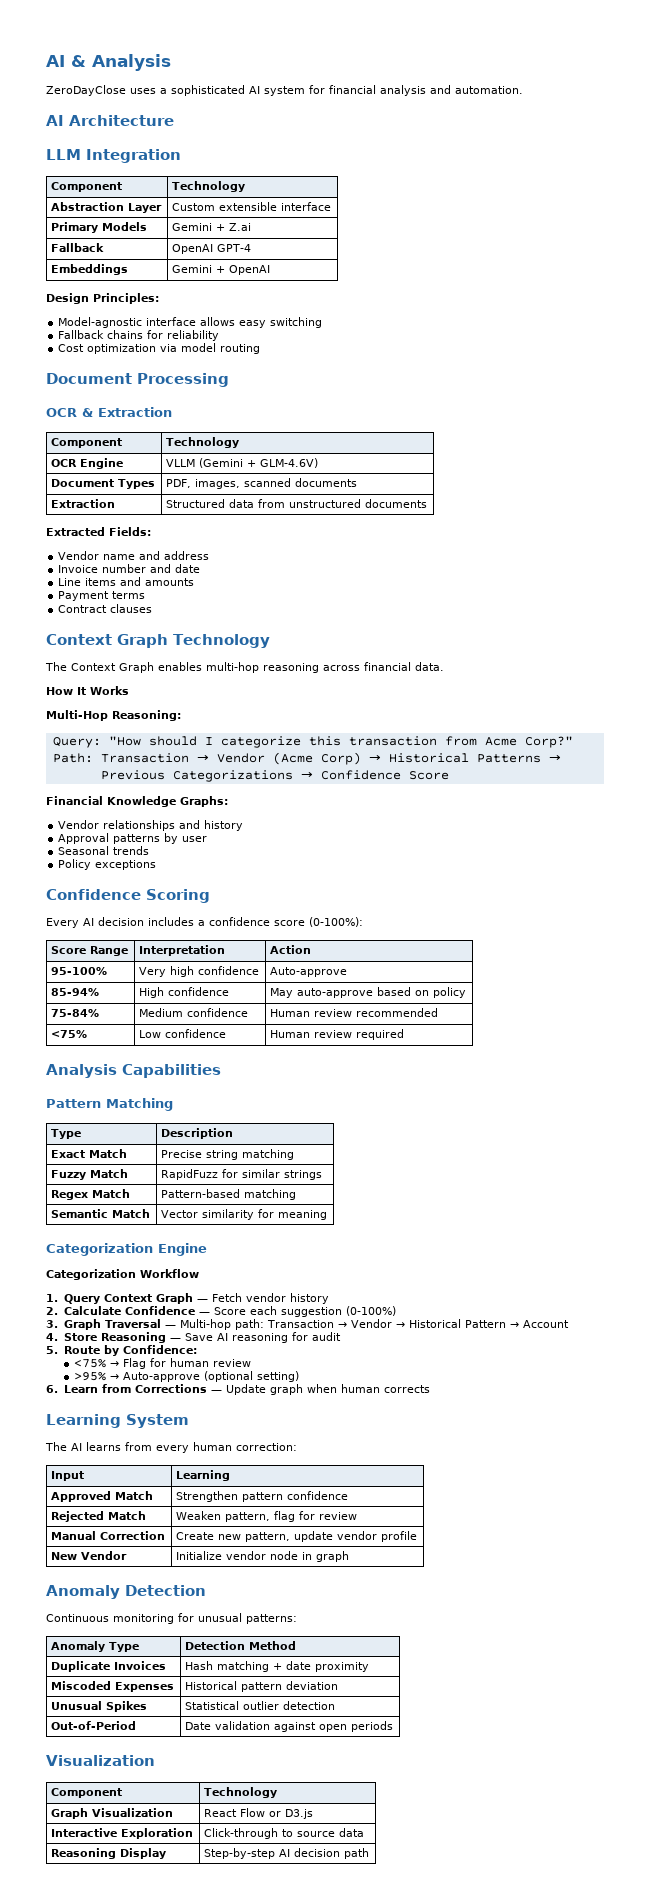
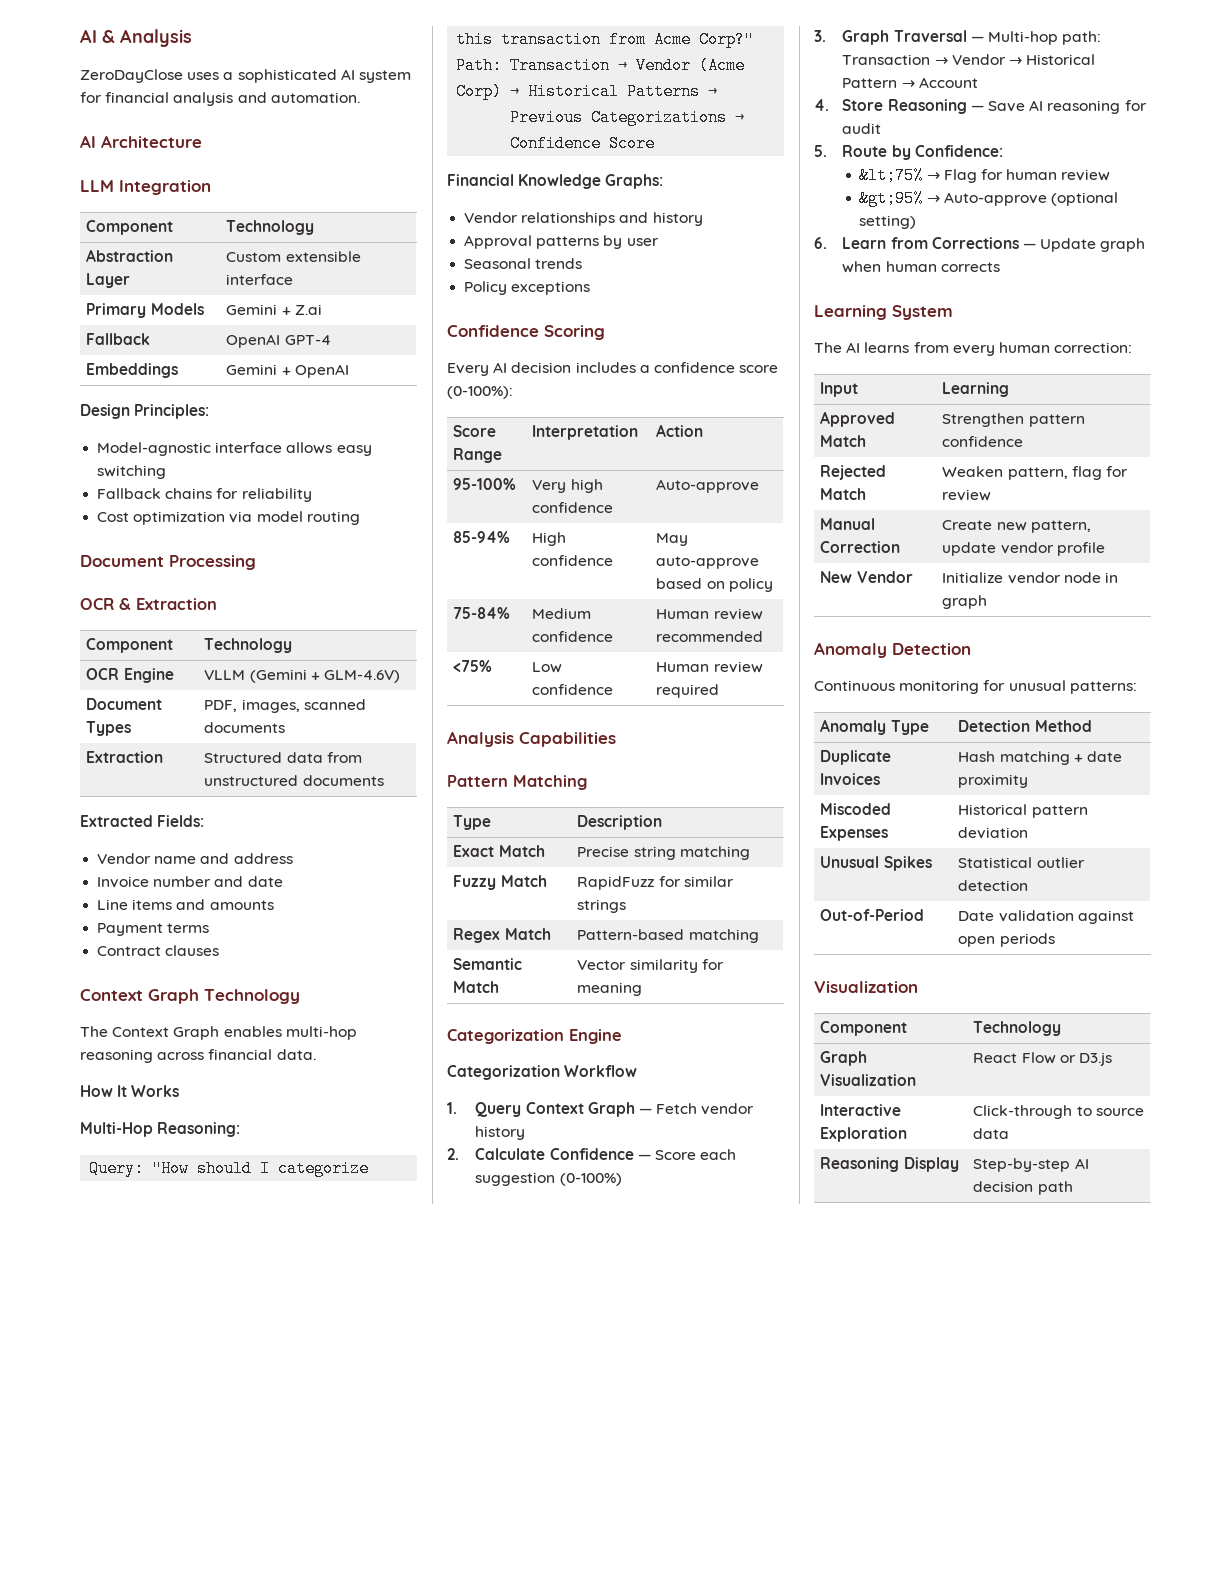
[73,1359,106,1368] <75% -> [859,167,924,184] &lt;75%
[73,1372,106,1381] >95% -> [859,190,924,207] &gt;95%

